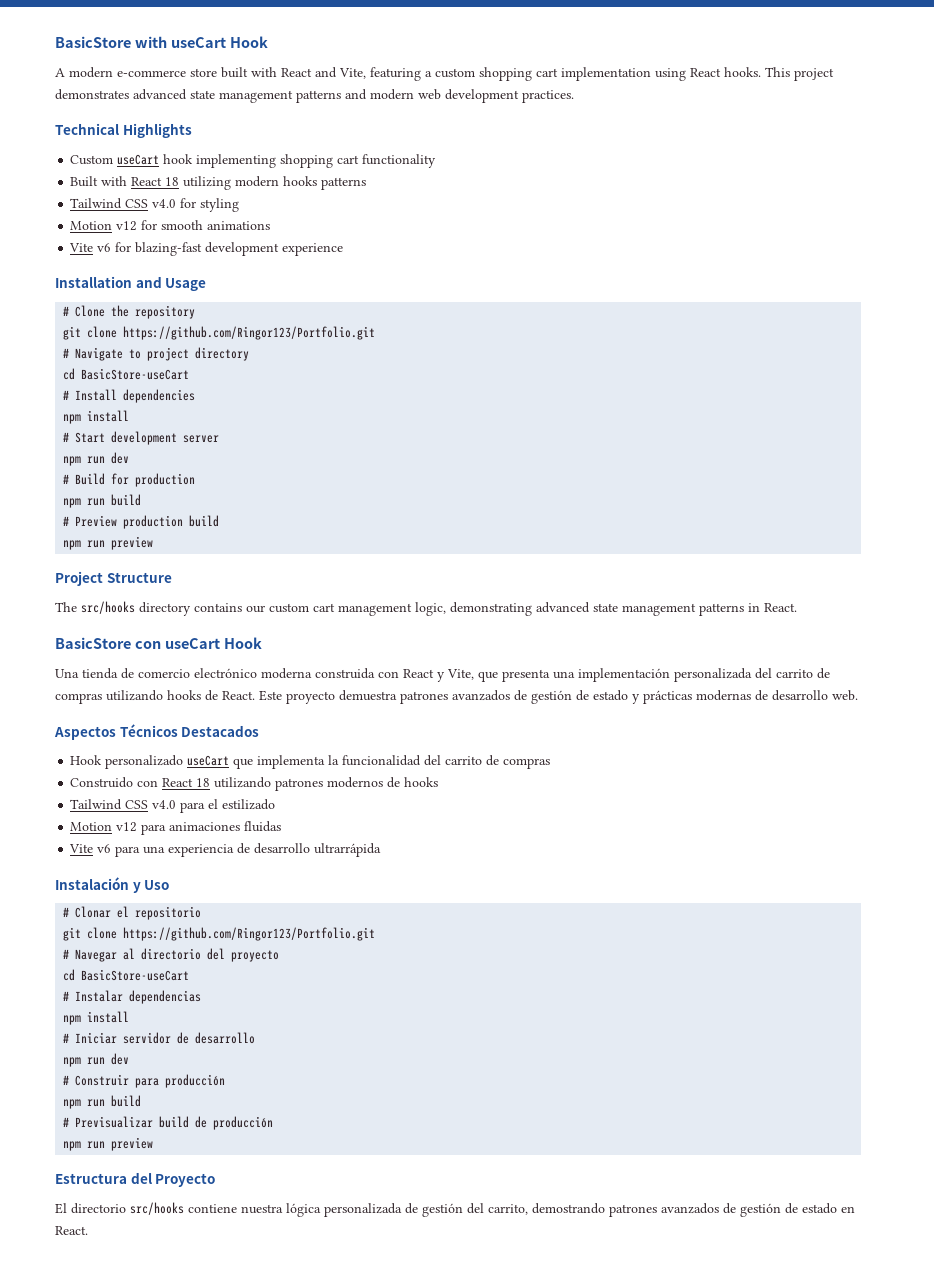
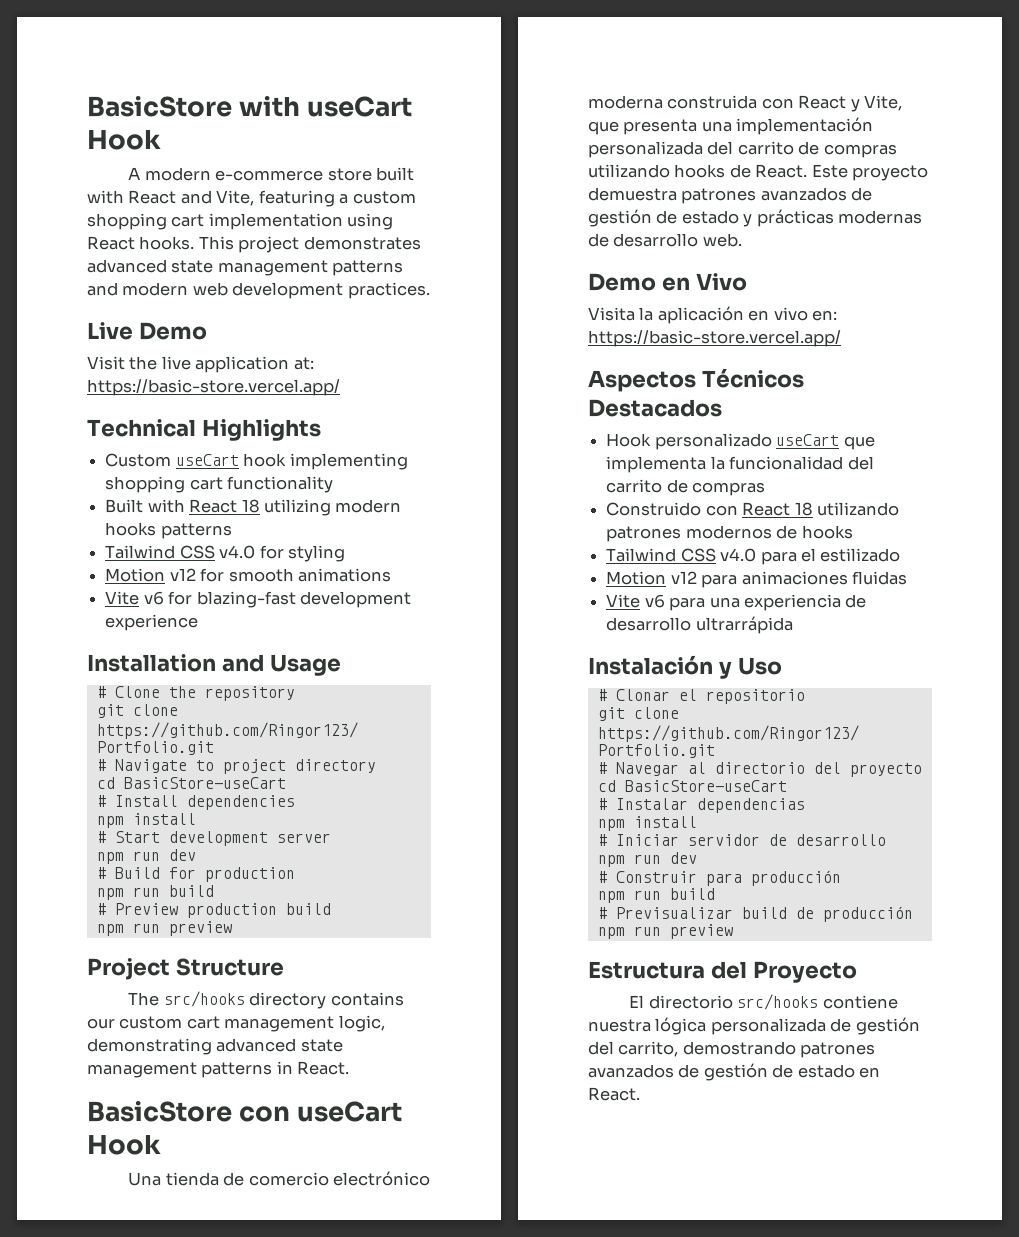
(574, 96) none -> [87,322,207,340] [87,356,314,373] [87,379,340,396] // Live Demo // Visit the live application at: https://basic-store.vercel.app/
(858, 695) none -> [588,273,747,291] [588,306,838,324] [588,330,841,347] // Demo en Vivo // Visita la aplicación en vivo en: https://basic-store.vercel.app/

